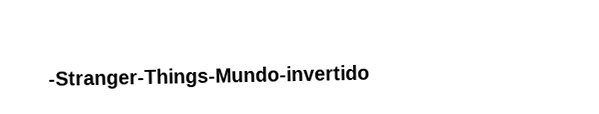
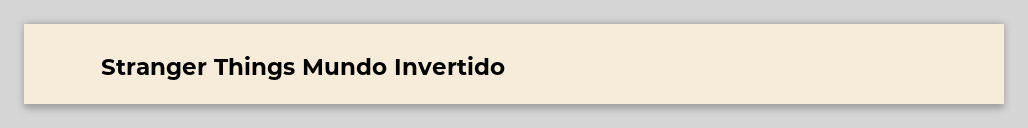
[48,64,370,90] -Stranger-Things-Mundo-invertido -> [101,56,505,80] Stranger Things Mundo Invertido

